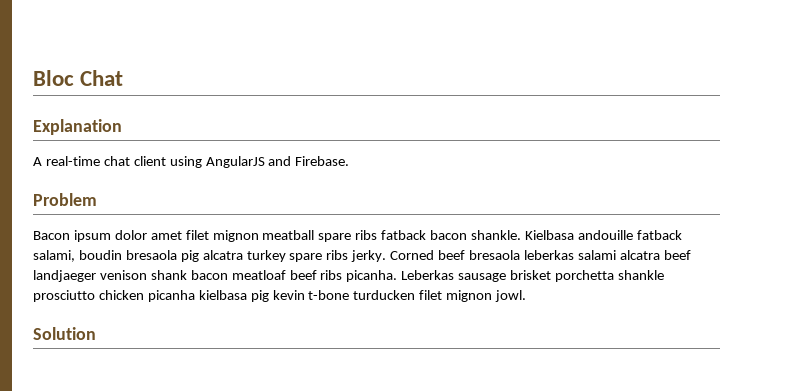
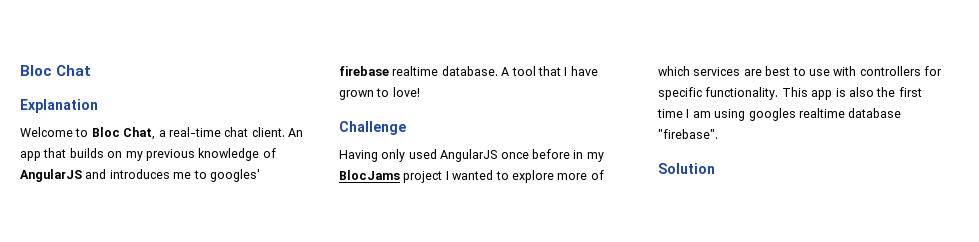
[33,156,350,168] [33,193,97,206] [33,230,682,242] [33,250,691,262] [33,270,664,282] [33,290,527,302] A real-time chat client using AngularJS and Firebase. // Problem // Bacon ipsum dolor amet filet mignon meatball spare ribs fatback bacon shankle. Kielbasa andouille fatback salami, boudin bresaola pig alcatra turkey spare ribs jerky. Corned beef bresaola leberkas salami alcatra beef landjaeger venison shank bacon meatloaf beef ribs picanha. Leberkas sausage brisket porchetta shankle prosciutto chicken picanha kielbasa pig kevin t-bone turducken filet mignon jowl. -> [20,127,303,140] [20,148,276,161] [20,169,260,182] [339,66,598,76] [339,87,420,100] [339,121,406,135] [339,149,604,162] [339,170,604,183] [658,66,942,76] [658,87,922,100] [657,108,902,121] [658,129,718,139] Welcome to Bloc Chat, a real-time chat client. An app that builds on my previous knowledge of AngularJS and introduces me to googles' firebase realtime database. A tool that I have grown to love! // Challenge // Having only used AngularJS once before in my BlocJams project I wanted to explore more of which services are best to use with controllers for specific functionality. This app is also the first time I am using googles realtime database "firebase".

